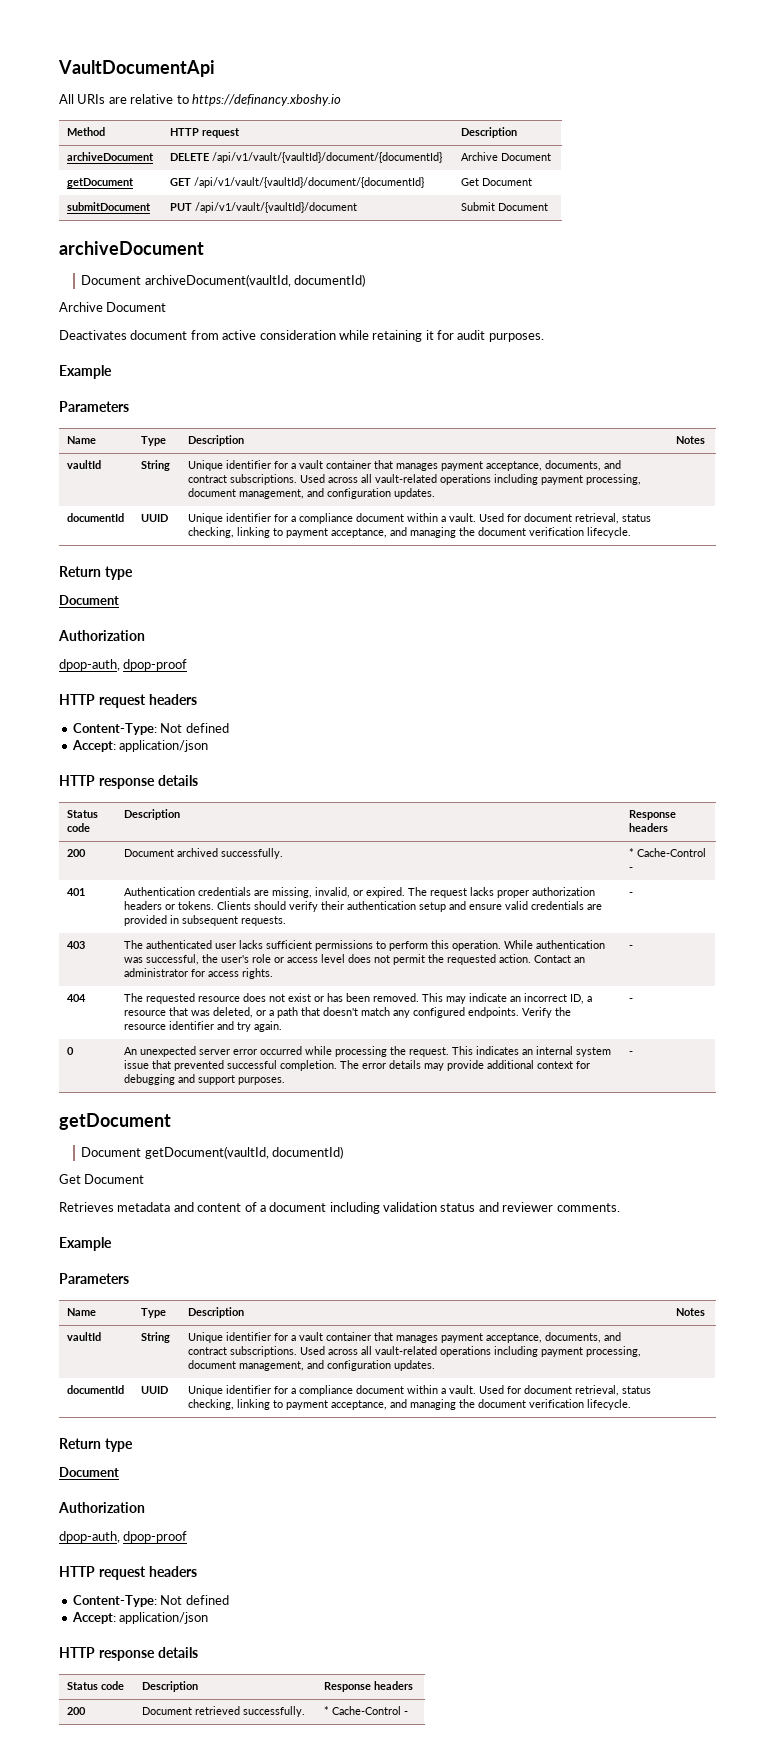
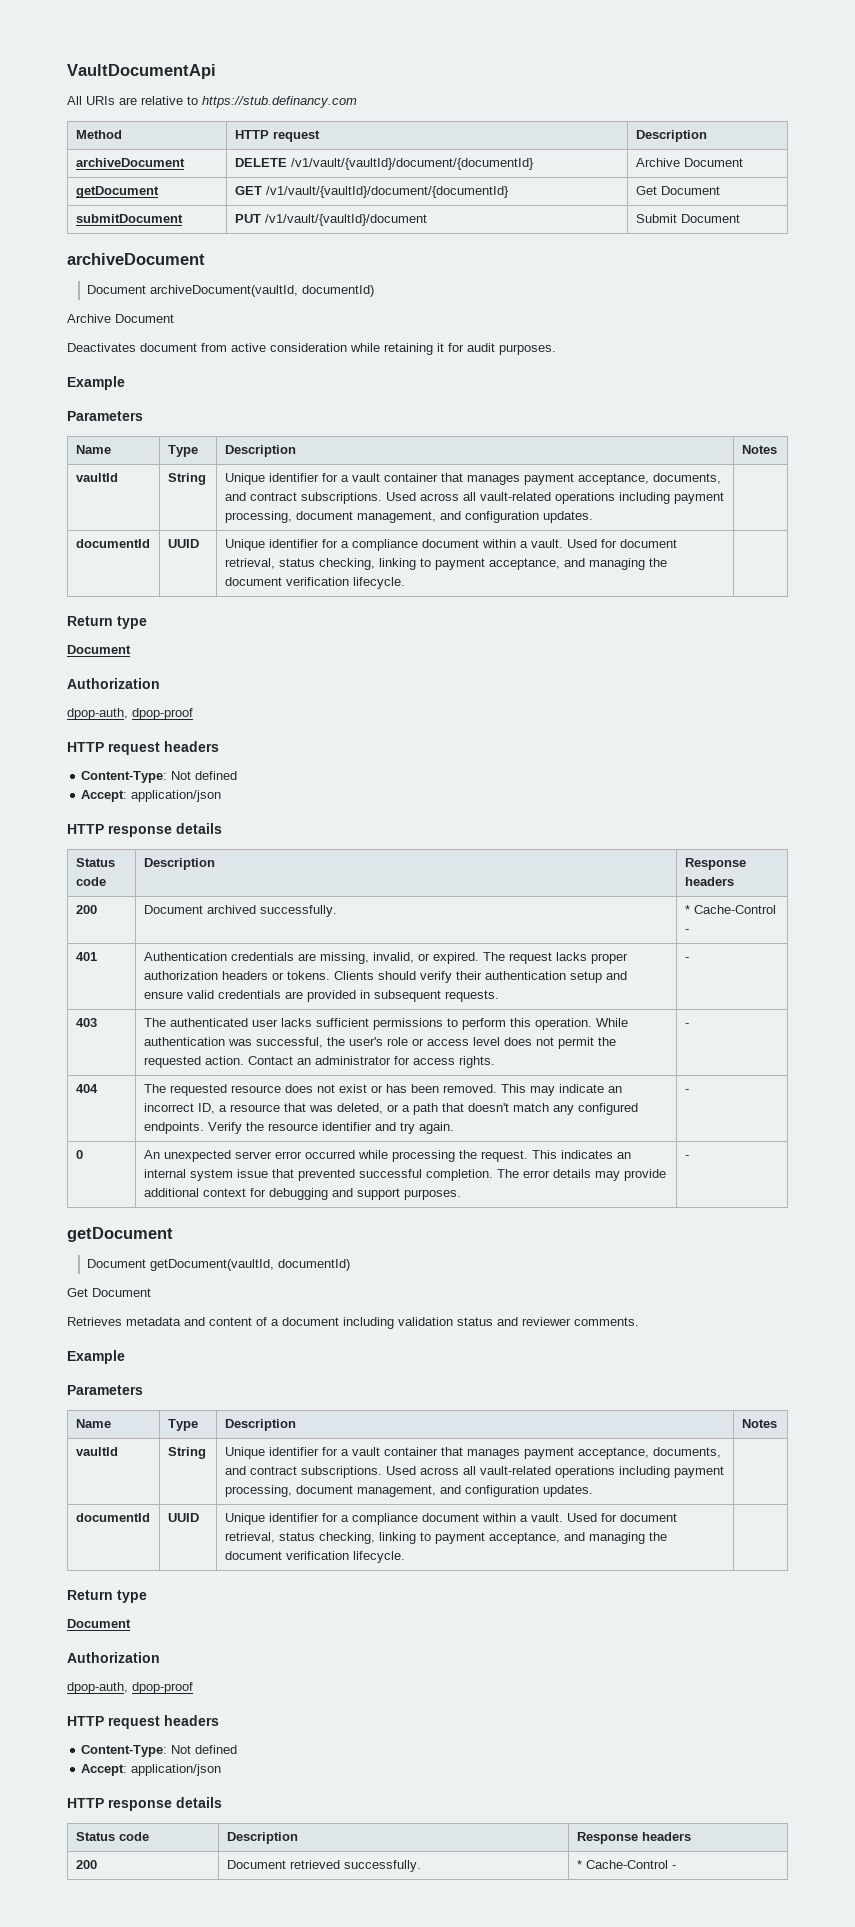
[191,94,341,106] https://definancy.xboshy.io -> [202,96,357,108] https://stub.definancy.com
[212,152,443,163] /api/v1/vault/{vaultId}/document/{documentId} -> [290,158,534,170] /v1/vault/{vaultId}/document/{documentId}
[194,177,425,188] /api/v1/vault/{vaultId}/document/{documentId} -> [265,186,509,198] /v1/vault/{vaultId}/document/{documentId}
[195,202,358,213] /api/v1/vault/{vaultId}/document -> [264,214,427,226] /v1/vault/{vaultId}/document

